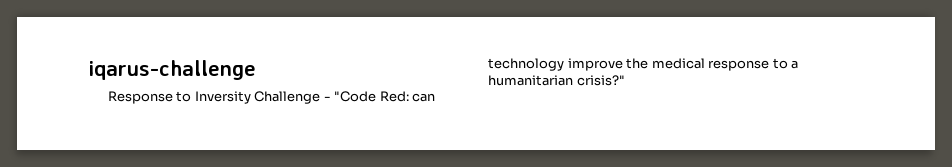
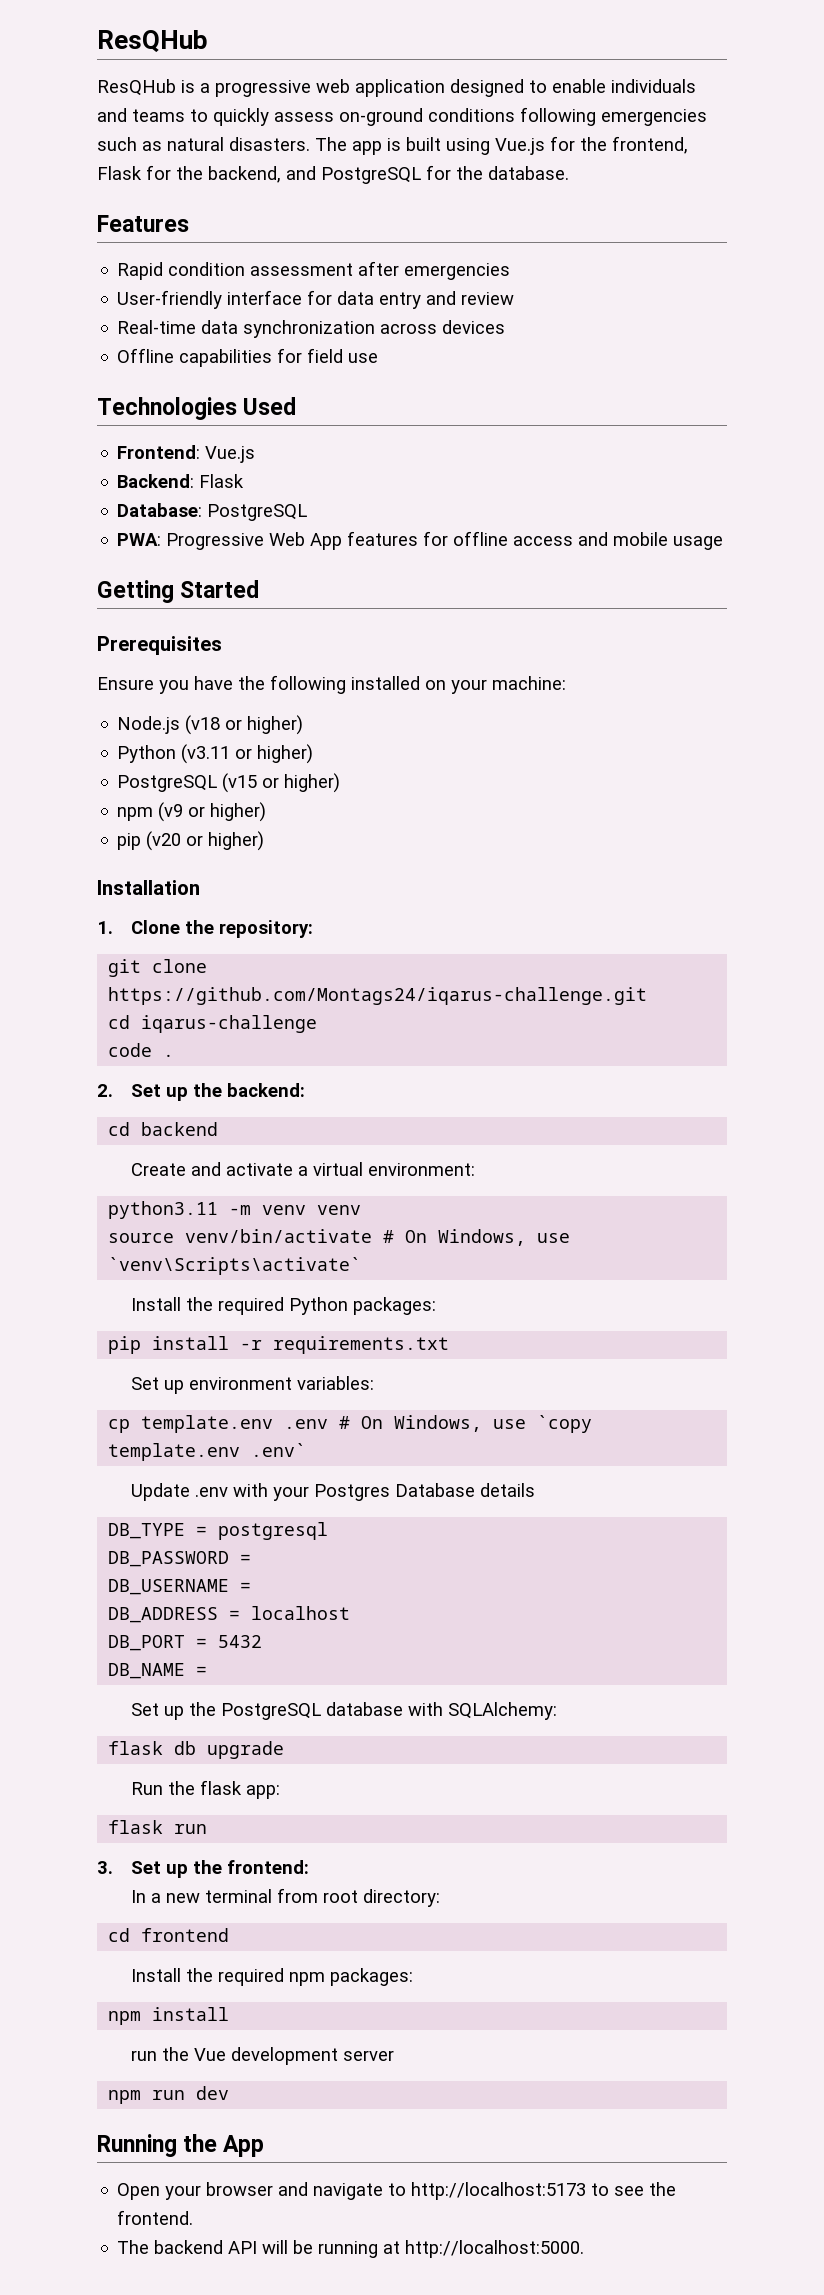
[88,60,256,80] [107,91,436,104] [488,58,799,71] [488,75,625,86] iqarus-challenge // Response to Inversity Challenge - "Code Red: can technology improve the medical response to a humanitarian crisis?" -> [97,30,208,53] [97,79,696,97] [97,107,707,126] [97,136,688,155] [97,165,569,184] [97,215,189,232] [117,261,511,280] [117,290,515,309] [117,320,506,338] [117,348,379,367] [97,397,297,420] [117,445,256,463] [117,474,245,488] [117,503,308,521] [117,531,724,550] [97,580,260,603] [97,636,222,655] [97,675,566,694] [117,715,304,735] [117,744,314,764] [117,773,341,793] [117,802,267,822] [117,831,265,851] [97,880,200,895] [97,920,313,938] [108,959,208,977] [108,987,648,1005] [108,1015,318,1033] [108,1043,175,1057] [97,1083,305,1101] [108,1122,219,1136] [130,1162,475,1176] [108,1201,362,1219] [108,1229,571,1246] [108,1257,362,1275] [130,1297,436,1315] [108,1336,450,1354] [130,1376,374,1394] [108,1415,593,1433] [108,1443,307,1461] [130,1483,535,1501] [108,1522,329,1540] [108,1551,252,1567] [108,1579,252,1595] [108,1606,351,1623] [108,1635,263,1651] [108,1663,208,1679] [130,1702,557,1720] [108,1741,285,1759] [130,1780,280,1799] [108,1820,208,1834] [97,1860,309,1878] [130,1888,440,1907] [108,1928,230,1942] [130,1968,413,1986] [108,2007,230,2025] [130,2047,394,2065] [108,2086,230,2104] [97,2134,265,2157] [117,2182,677,2200] [117,2210,194,2225] [117,2240,585,2258] ResQHub // ResQHub is a progressive web application designed to enable individuals and teams to quickly assess on-ground conditions following emergencies such as natural disasters. The app is built using Vue.js for the frontend, Flask for the backend, and PostgreSQL for the database. // Features // Rapid condition assessment after emergencies // User-friendly interface for data entry and review // Real-time data synchronization across devices // Offline capabilities for field use // Technologies Used // Frontend: Vue.js // Backend: Flask // Database: PostgreSQL // PWA: Progressive Web App features for offline access and mobile usage // Getting Started // Prerequisites // Ensure you have the following installed on your machine: // Node.js (v18 or higher) // Python (v3.11 or higher) // PostgreSQL (v15 or higher) // npm (v9 or higher) // pip (v20 or higher) // Installation // 1. Clone the repository: // git clone https://github.com/Montags24/iqarus-challenge.git // cd iqarus-challenge // code . // 2. Set up the backend: // cd backend // Create and activate a virtual environment: // python3.11 -m venv venv // source venv/bin/activate # On Windows, use `venv\Scripts\activate` // Install the required Python packages: // pip install -r requirements.txt // Set up environment variables: // cp template.env .env # On Windows, use `copy template.env .env` // Update .env with your Postgres Database details // DB_TYPE = postgresql // DB_PASSWORD = // DB_USERNAME = // DB_ADDRESS = localhost // DB_PORT = 5432 // DB_NAME = // Set up the PostgreSQL database with SQLAlchemy: // flask db upgrade // Run the flask app: // flask run // 3. Set up the frontend: // In a new terminal from root directory: // cd frontend // Install the required npm packages: // npm install // run the Vue development server // npm run dev // Running the App // Open your browser and navigate to http://localhost:5173 to see the frontend. // The backend API will be running at http://localhost:5000.

